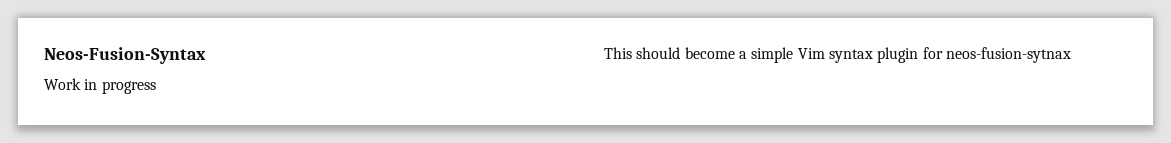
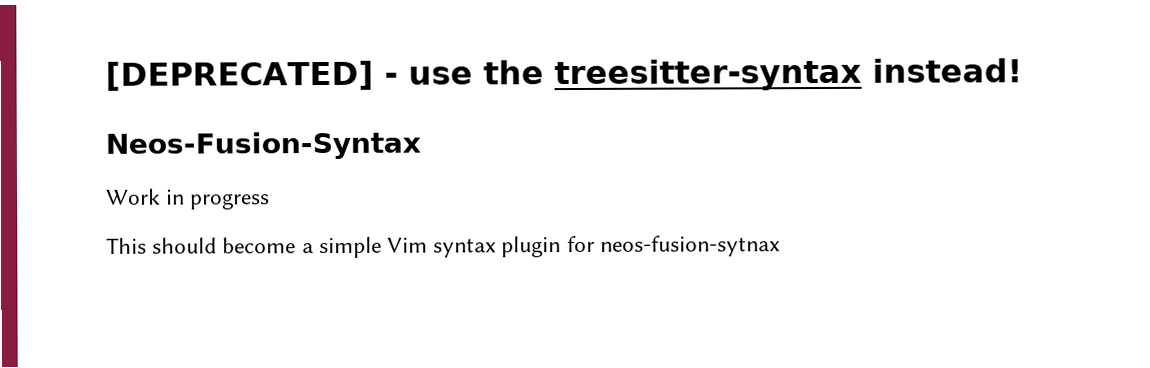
(44, 55) none -> [105,58,1023,92] [DEPRECATED] - use the treesitter-syntax instead! //

